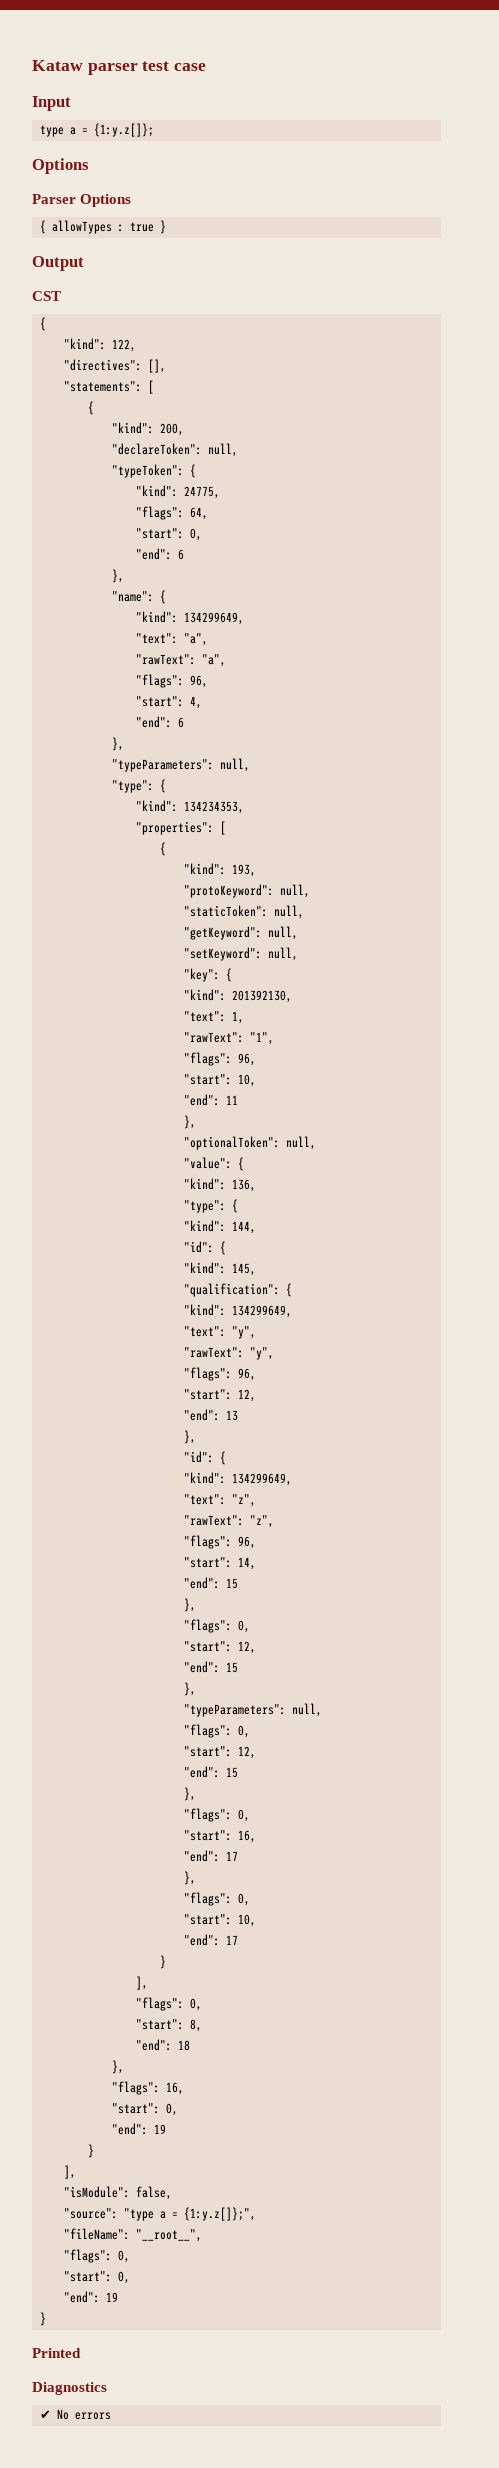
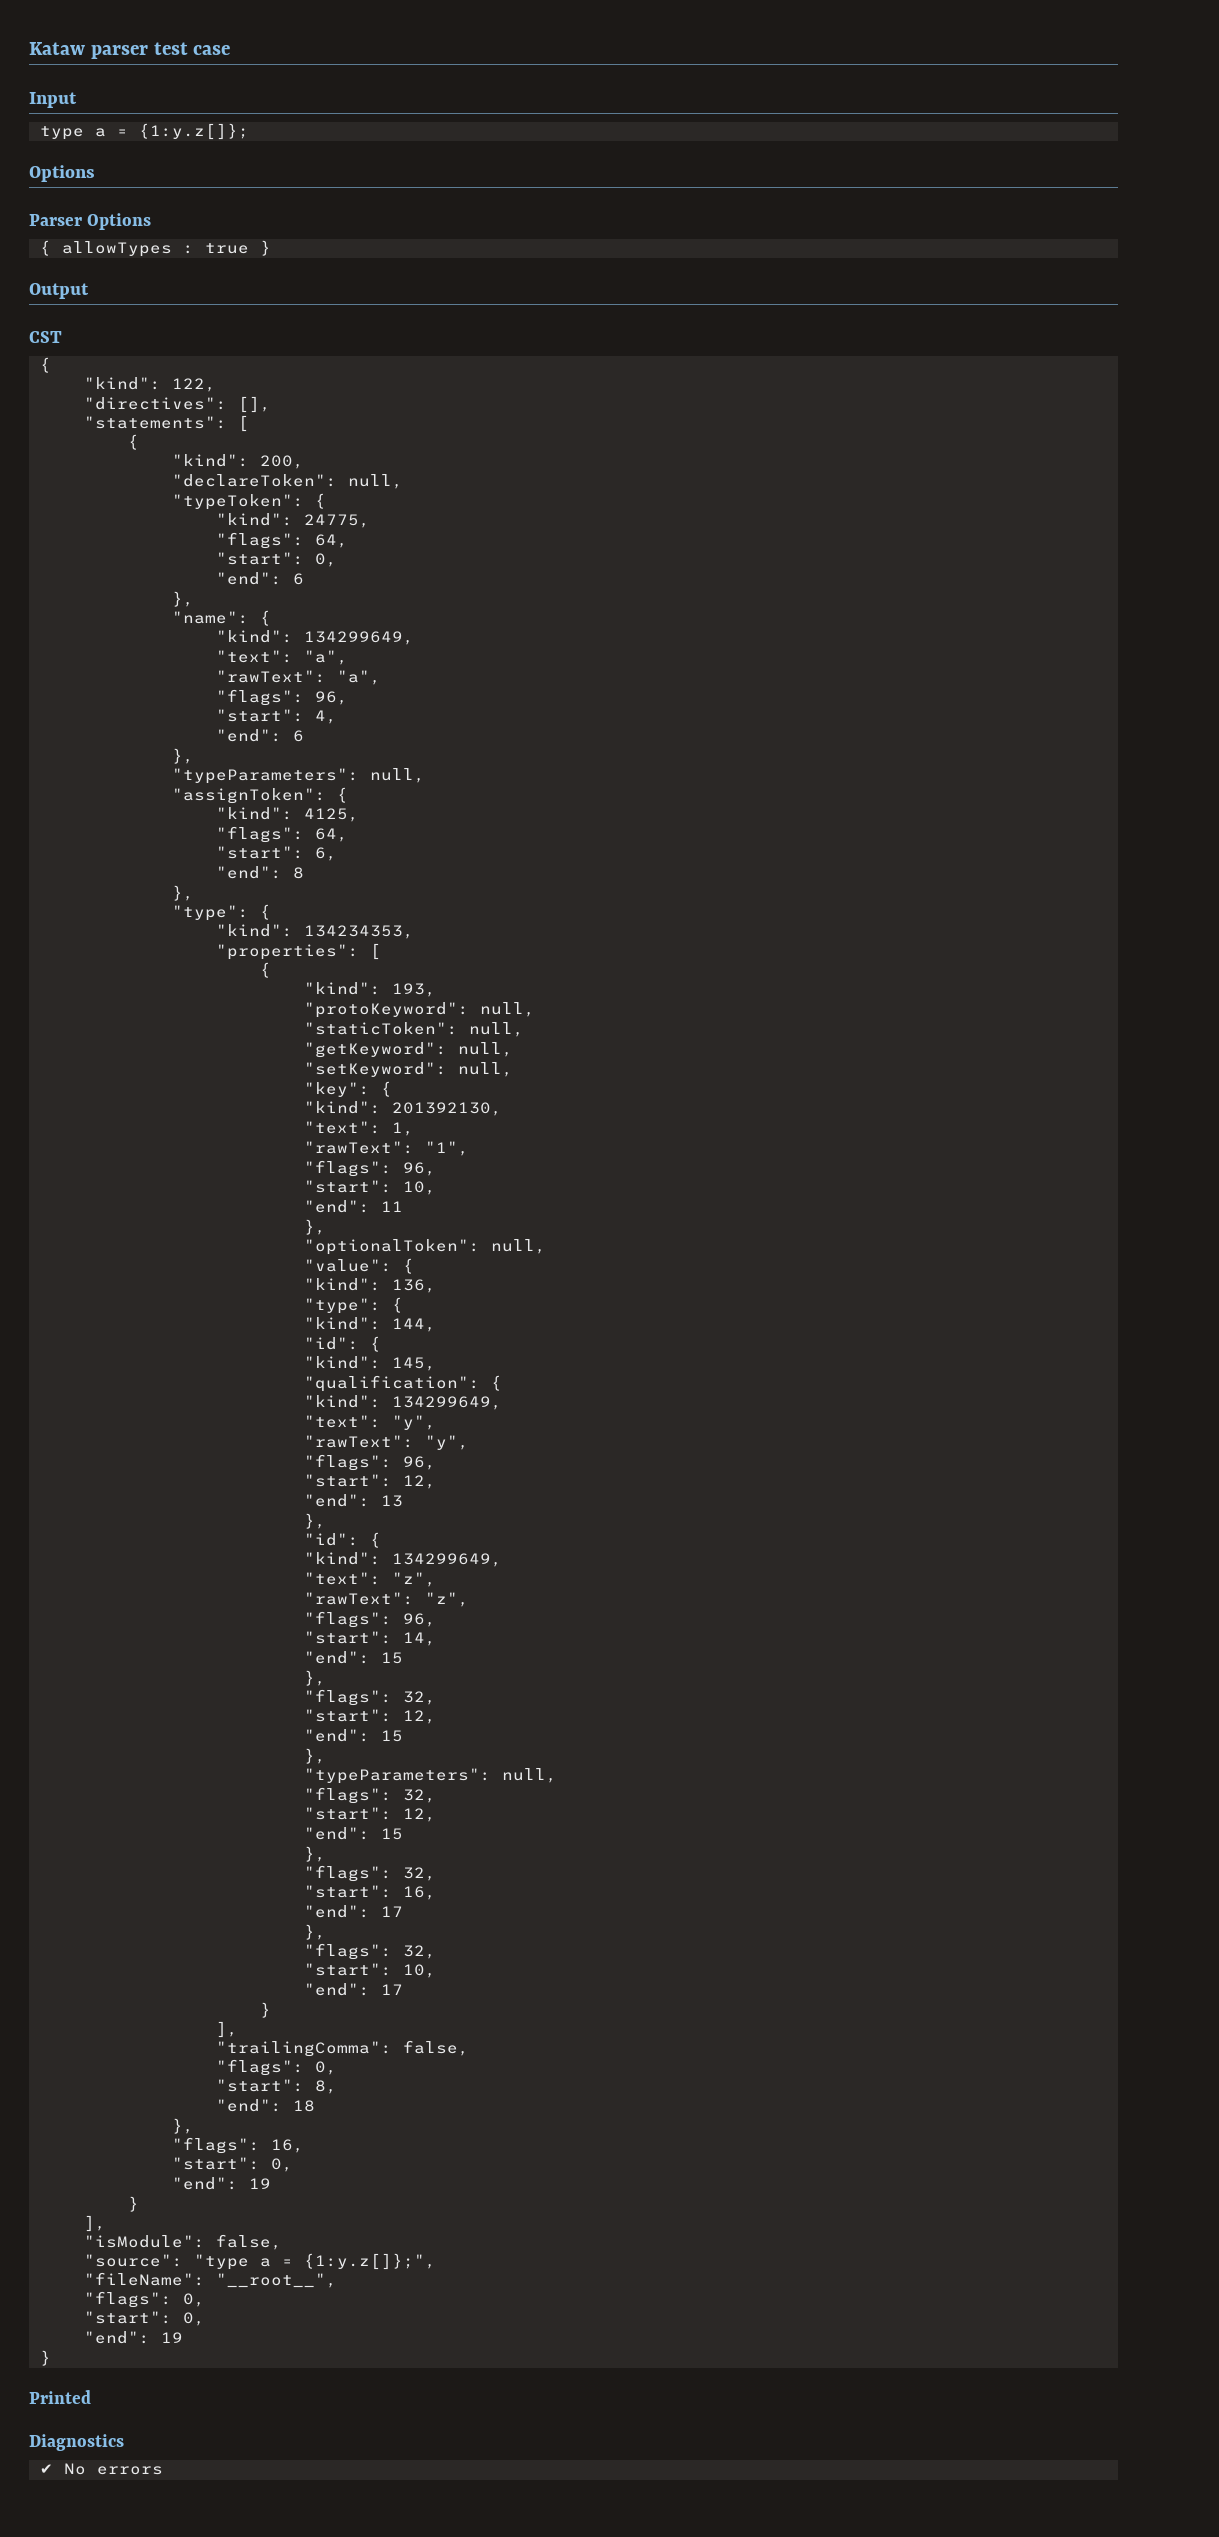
(251, 765) none -> [172,787,349,804] [216,807,360,822] [216,826,349,843] [216,846,338,861] [216,866,305,879] [172,885,195,901] // "assignToken": { // "kind": 4125, // "flags": 64, // "start": 6, // "end": 8 // },
[238,1620,251,1633] 0, -> [403,1691,437,1705] 32,
[238,1725,251,1738] 0, -> [403,1789,437,1803] 32,
[238,1809,251,1822] 0, -> [403,1867,437,1881] 32,
[238,1893,251,1906] 0, -> [403,1945,437,1959] 32,
(149, 1983) none -> [216,2040,470,2057] // "trailingComma": false,

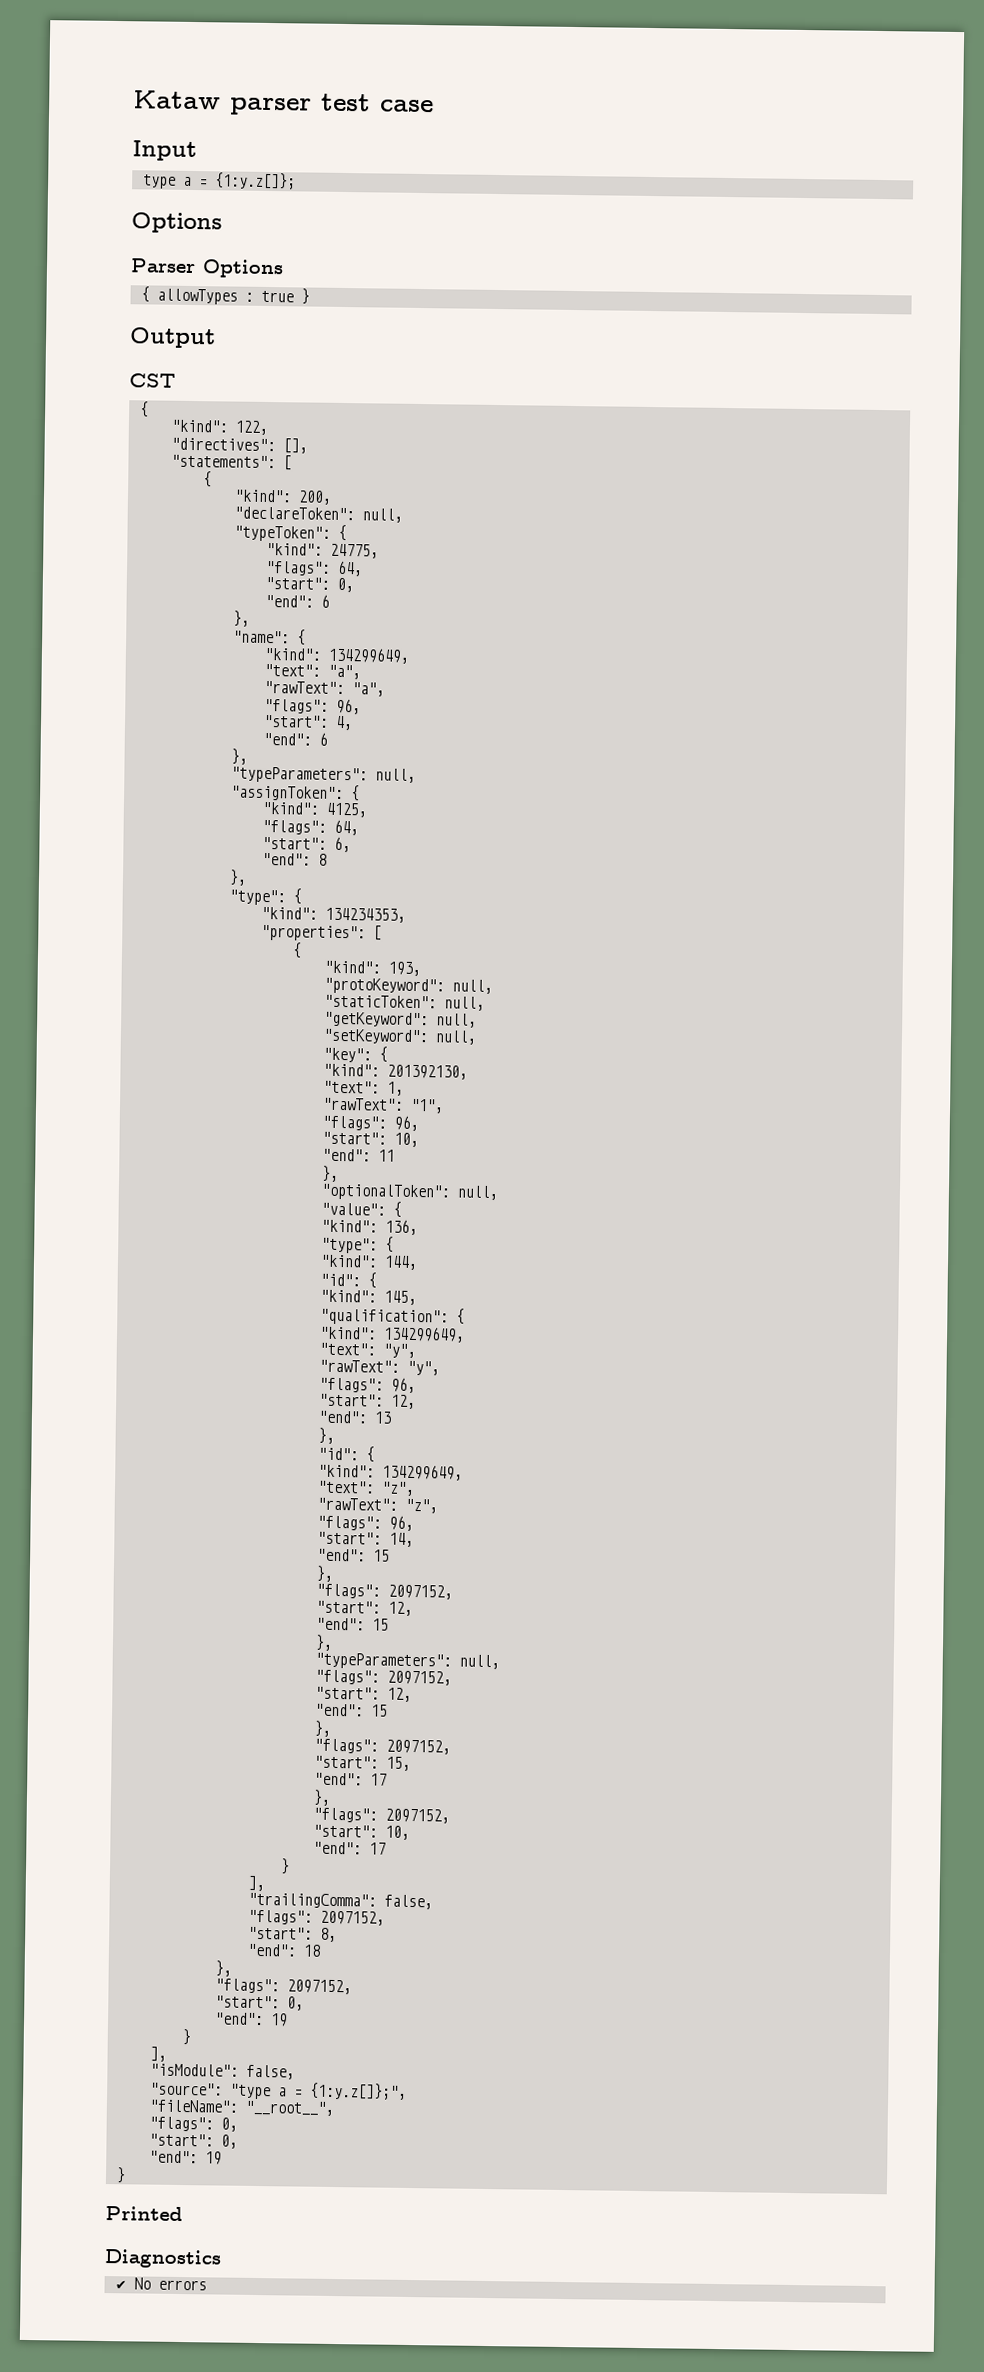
[403,1691,437,1705] 32, -> [388,1584,454,1600] 2097152,
[403,1789,437,1803] 32, -> [387,1670,453,1686] 2097152,
[403,1867,437,1881] [304,1885,437,1900] 32, // "start": 16, -> [386,1739,452,1755] [314,1755,412,1771] 2097152, // "start": 15,
[403,1945,437,1959] 32, -> [385,1808,451,1824] 2097152,
[315,2061,338,2075] 0, -> [320,1910,386,1926] 2097152,
[271,2139,305,2153] 16, -> [287,1979,353,1995] 2097152,

